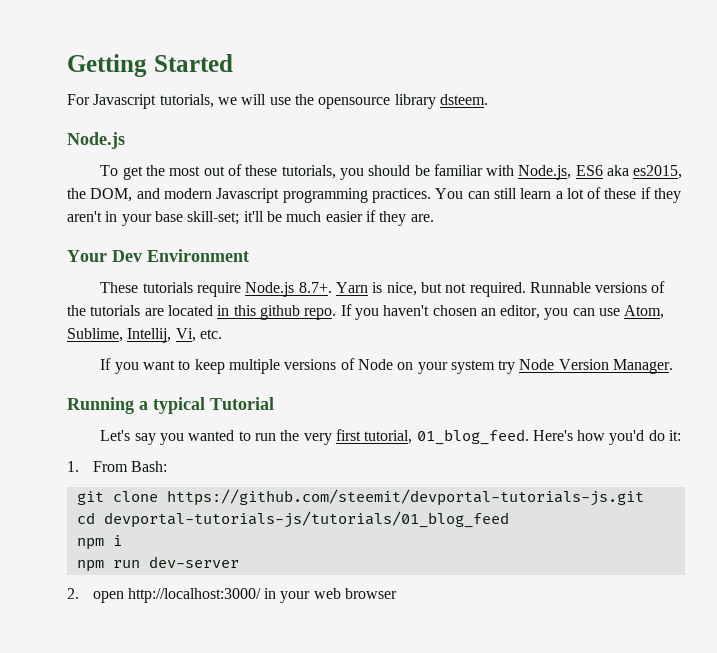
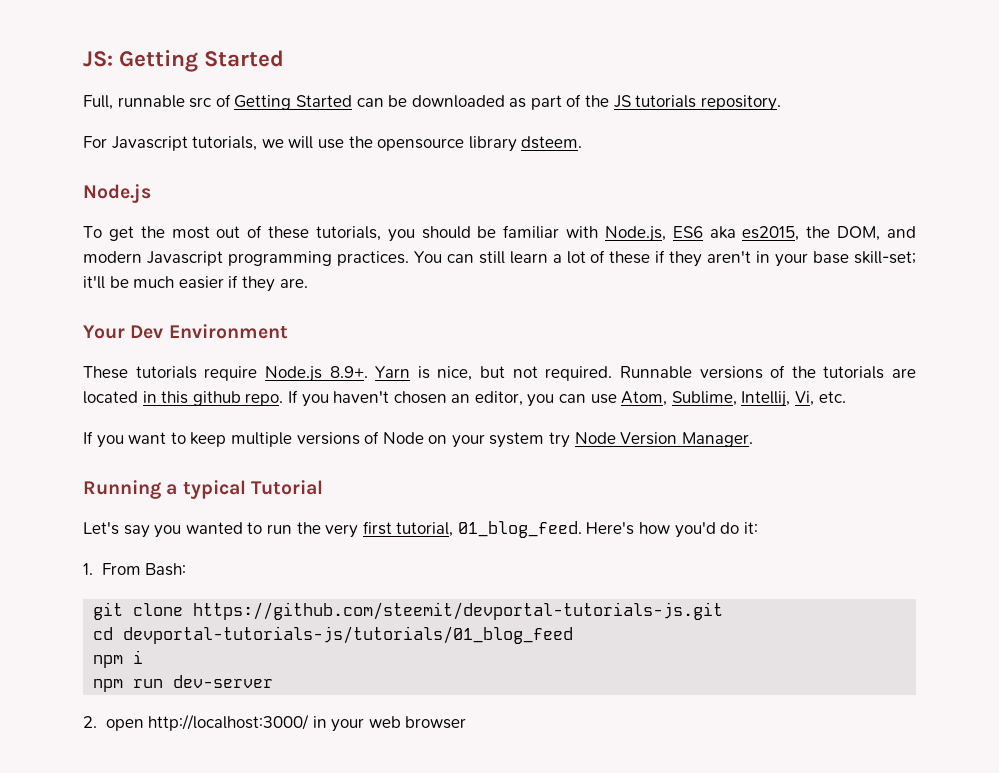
[67,54,233,77] Getting Started -> [83,50,285,72] [83,94,781,111] JS: Getting Started // Full, runnable src of Getting Started can be downloaded as part of the JS tutorials repository.
[298,282,332,293] 8.7+. -> [329,366,368,378] 8.9+.

